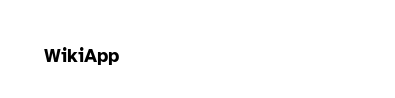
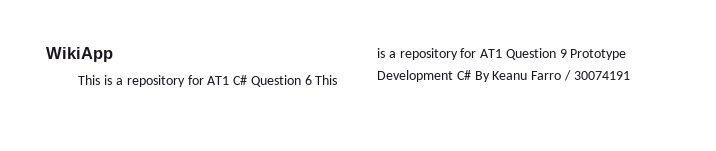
(119, 56) none -> [78,75,338,87] [377,48,627,60] [377,70,630,82] // This is a repository for AT1 C# Question 6 This is a repository for AT1 Question 9 Prototype Development C# By Keanu Farro / 30074191

